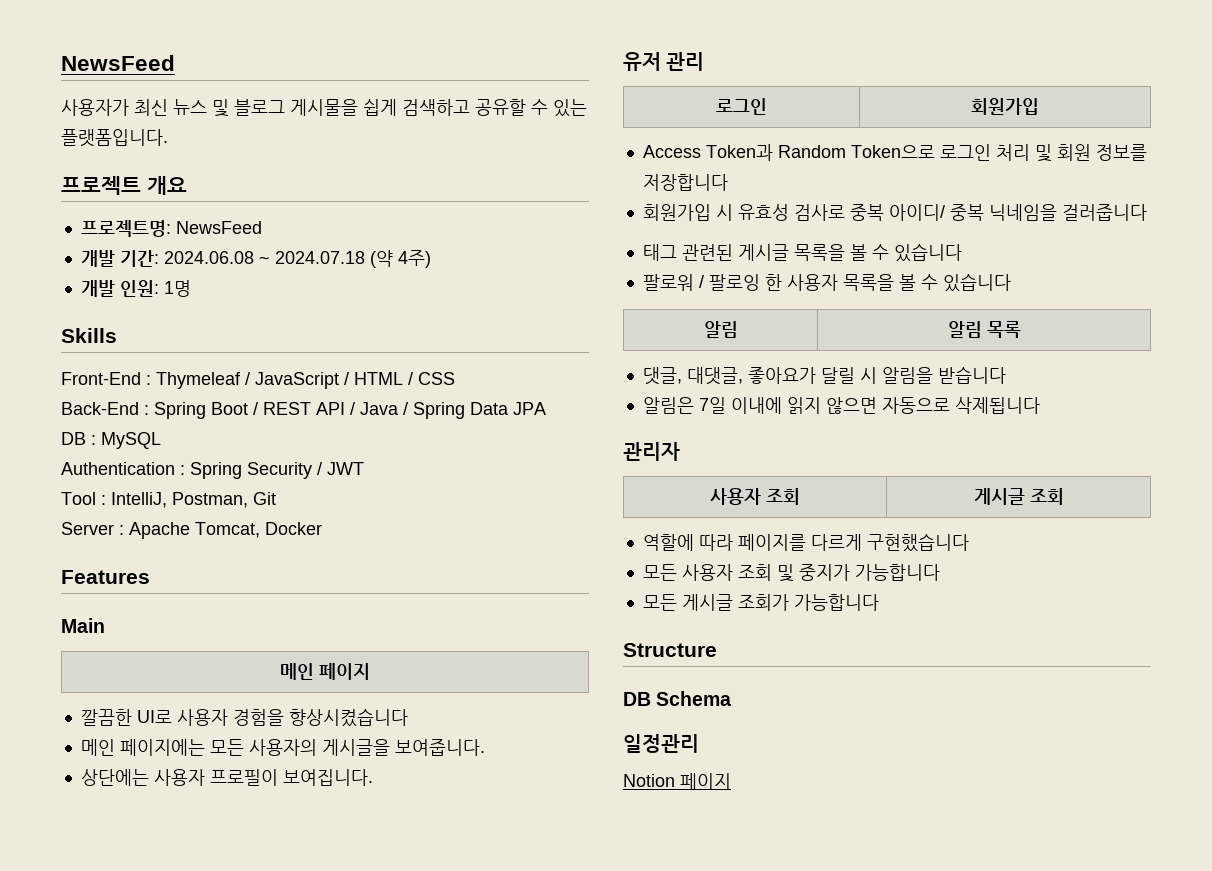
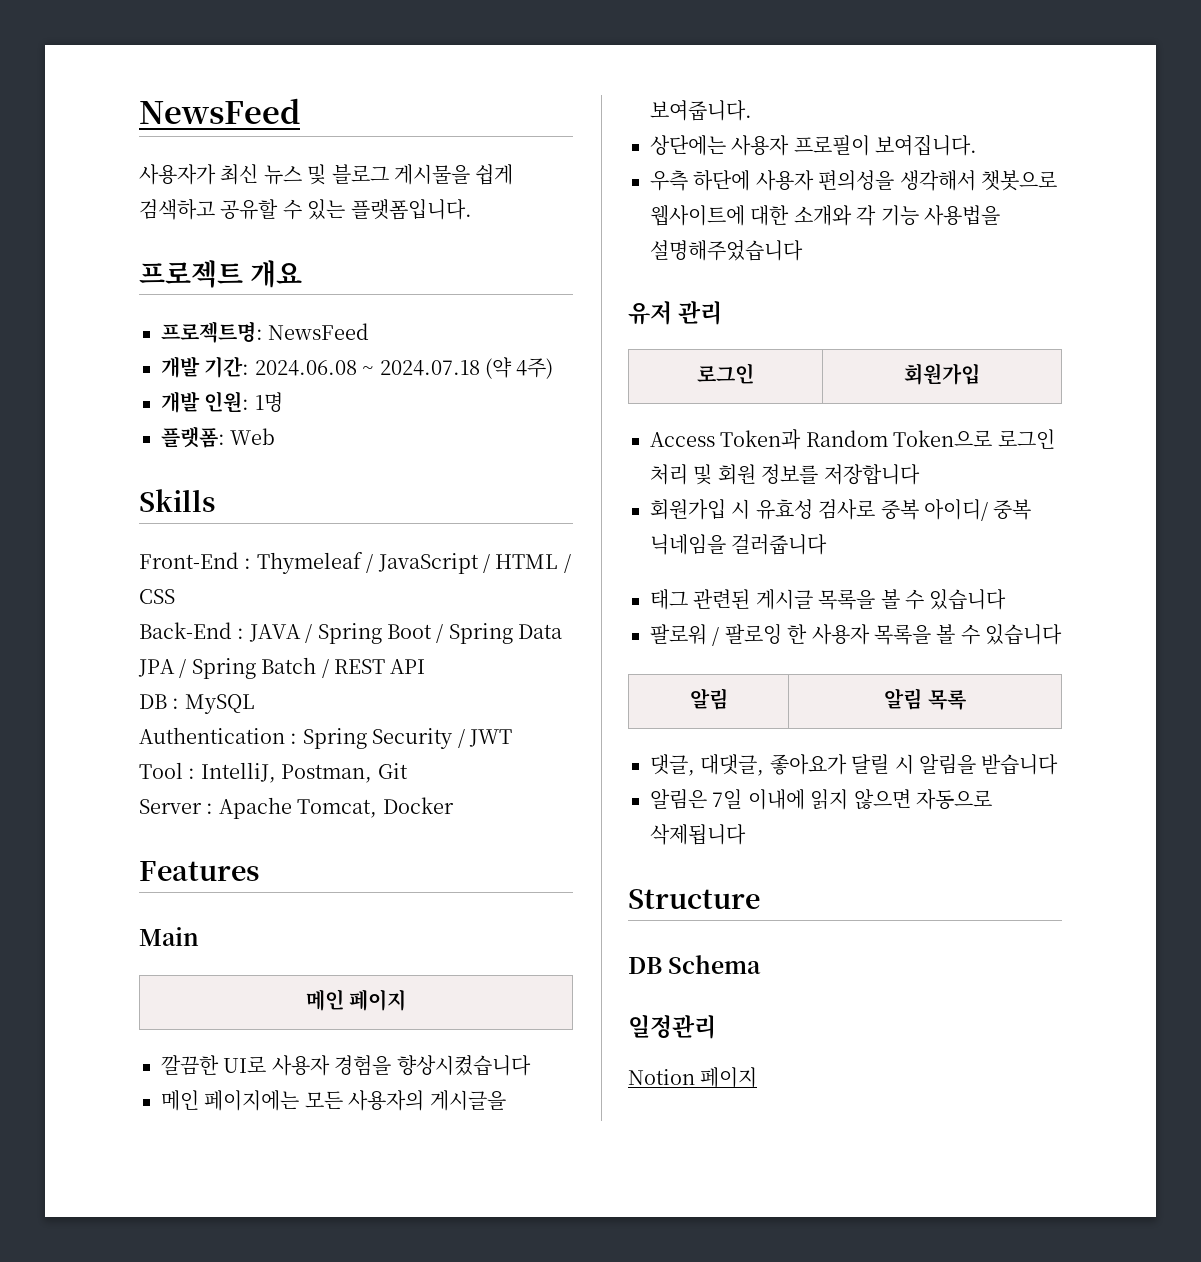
(191, 288) none -> [161,426,276,448] // 플랫폼: Web
(149, 410) none -> [248,624,313,643] JAVA /
[263,402,546,419] REST API / Java / Spring Data JPA -> [448,623,563,644] [138,657,426,679] Spring Data JPA / Spring Batch / REST API
(373, 777) none -> [650,170,1057,191] [650,205,1000,226] [650,240,803,261] // 우측 하단에 사용자 편의성을 생각해서 챗봇으로 웹사이트에 대한 소개와 각 기능 사용법을 설명해주었습니다
[623,442,680,461] [710,488,800,505] [973,488,1064,505] [642,533,969,552] [642,564,940,582] [642,594,879,611] // 관리자 // 사용자 조회 | 게시글 조회 // 역할에 따라 페이지를 다르게 구현했습니다 // 모든 사용자 조회 및 중지가 가능합니다 // 모든 게시글 조회가 가능합니다 -> (746, 834) none

